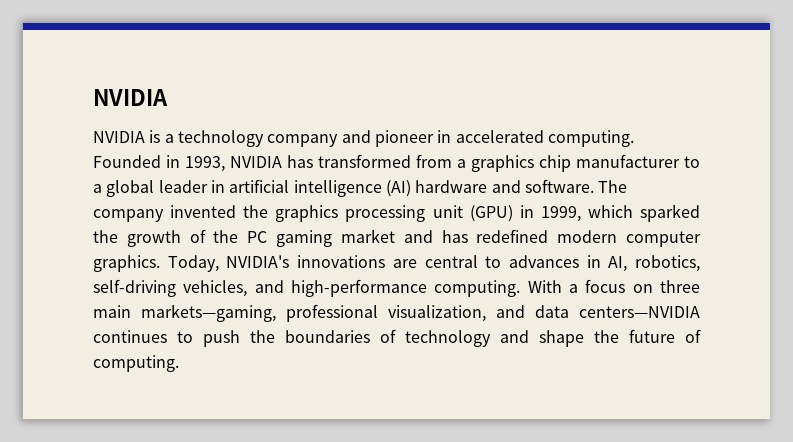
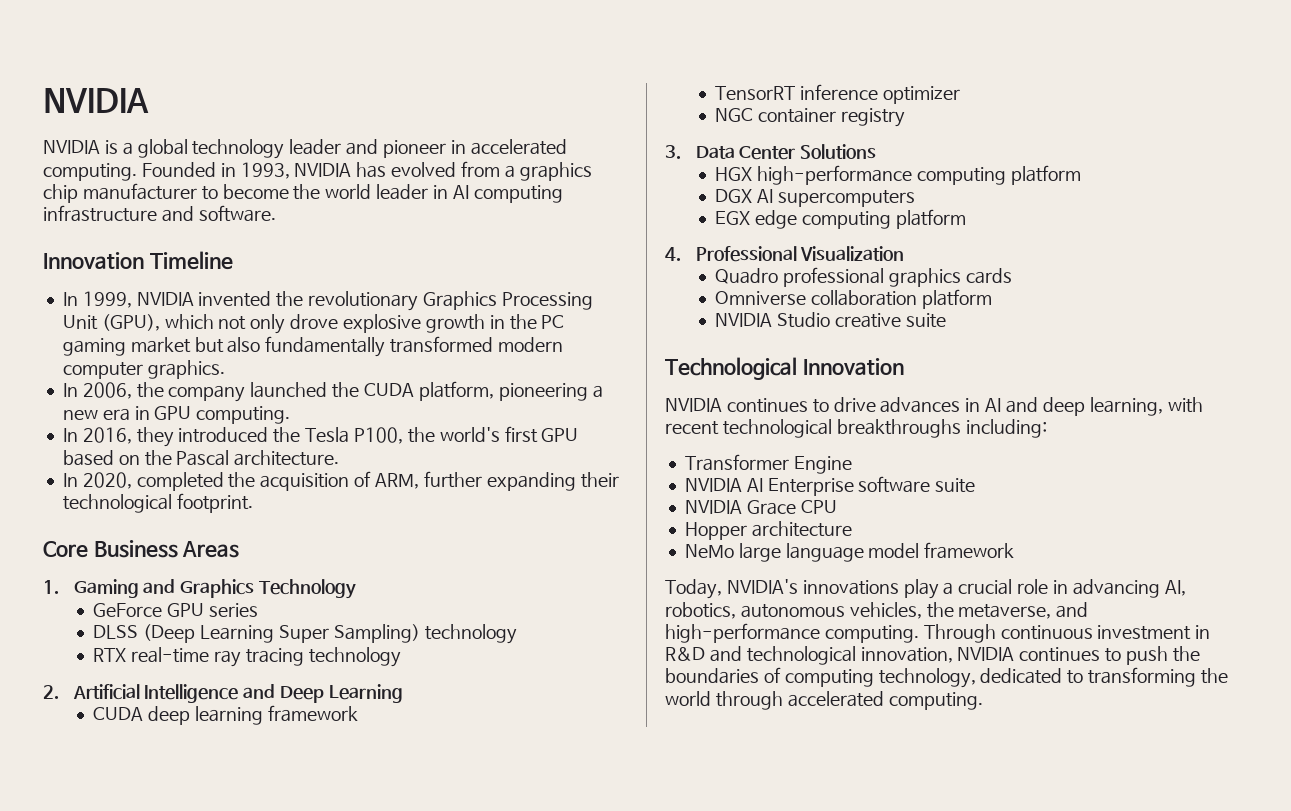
[177,130,339,147] technology company -> [137,139,342,159] global technology leader
[318,154,411,168] transformed -> [391,162,457,177] evolved
[93,179,628,197] [93,204,701,222] [93,229,701,247] [93,255,700,272] [93,279,700,297] [93,304,700,322] a global leader in artificial intelligence (AI) hardware and software. The company invented the graphics processing unit (GPU) in 1999, which sparked the growth of the PC gaming market and has redefined modern computer graphics. Today, NVIDIA's innovations are central to advances in AI, robotics, self-driving vehicles, and high-performance computing. With a focus on three main markets—gaming, professional visualization, and data centers—NVIDIA -> [222,184,563,203] [43,205,276,222] [43,251,233,270] [62,291,593,311] [62,314,565,334] [62,336,563,357] [62,360,225,379] [62,381,603,402] [62,406,291,424] [62,426,579,447] [62,450,340,466] [62,471,619,491] [62,493,253,513] [43,540,240,558] [43,579,357,599] [93,603,259,617] [93,624,517,644] [93,647,401,667] [43,684,403,703] [93,705,358,725] [715,84,961,104] [715,108,906,127] [665,144,877,160] [715,165,1081,185] [715,189,916,207] [715,209,966,229] [665,246,905,262] [715,267,1012,287] [715,289,993,309] [715,312,946,328] [665,357,904,380] [665,397,1203,416] [665,419,1047,438] [684,454,852,474] [684,476,976,496] [684,500,837,515] [684,521,852,540] [684,542,1015,562] [665,579,1186,599] [665,602,1089,619] [665,623,1211,643] [665,646,1015,665] become the world leader in AI computing infrastructure and software. // Innovation Timeline // In 1999, NVIDIA invented the revolutionary Graphics Processing Unit (GPU), which not only drove explosive growth in the PC gaming market but also fundamentally transformed modern computer graphics. // In 2006, the company launched the CUDA platform, pioneering a new era in GPU computing. // In 2016, they introduced the Tesla P100, the world's first GPU based on the Pascal architecture. // In 2020, completed the acquisition of ARM, further expanding their technological footprint. // Core Business Areas // 1. Gaming and Graphics Technology // GeForce GPU series // DLSS (Deep Learning Super Sampling) technology // RTX real-time ray tracing technology // 2. Artificial Intelligence and Deep Learning // CUDA deep learning framework // TensorRT inference optimizer // NGC container registry // 3. Data Center Solutions // HGX high-performance computing platform // DGX AI supercomputers // EGX edge computing platform // 4. Professional Visualization // Quadro professional graphics cards // Omniverse collaboration platform // NVIDIA Studio creative suite // Technological Innovation // NVIDIA continues to drive advances in AI and deep learning, with recent technological breakthroughs including: // Transformer Engine // NVIDIA AI Enterprise software suite // NVIDIA Grace CPU // Hopper architecture // NeMo large language model framework // Today, NVIDIA's innovations play a crucial role in advancing AI, robotics, autonomous vehicles, the metaverse, and high-performance computing. Through continuous investment in R&D and technological innovation, NVIDIA
[405,329,701,347] technology and shape the future of -> [784,667,1229,688] [665,691,884,710] computing technology, dedicated to transforming the world through accelerated

